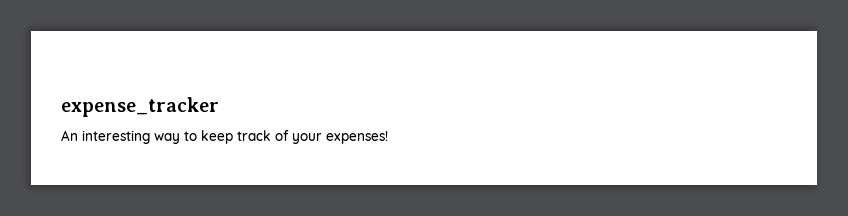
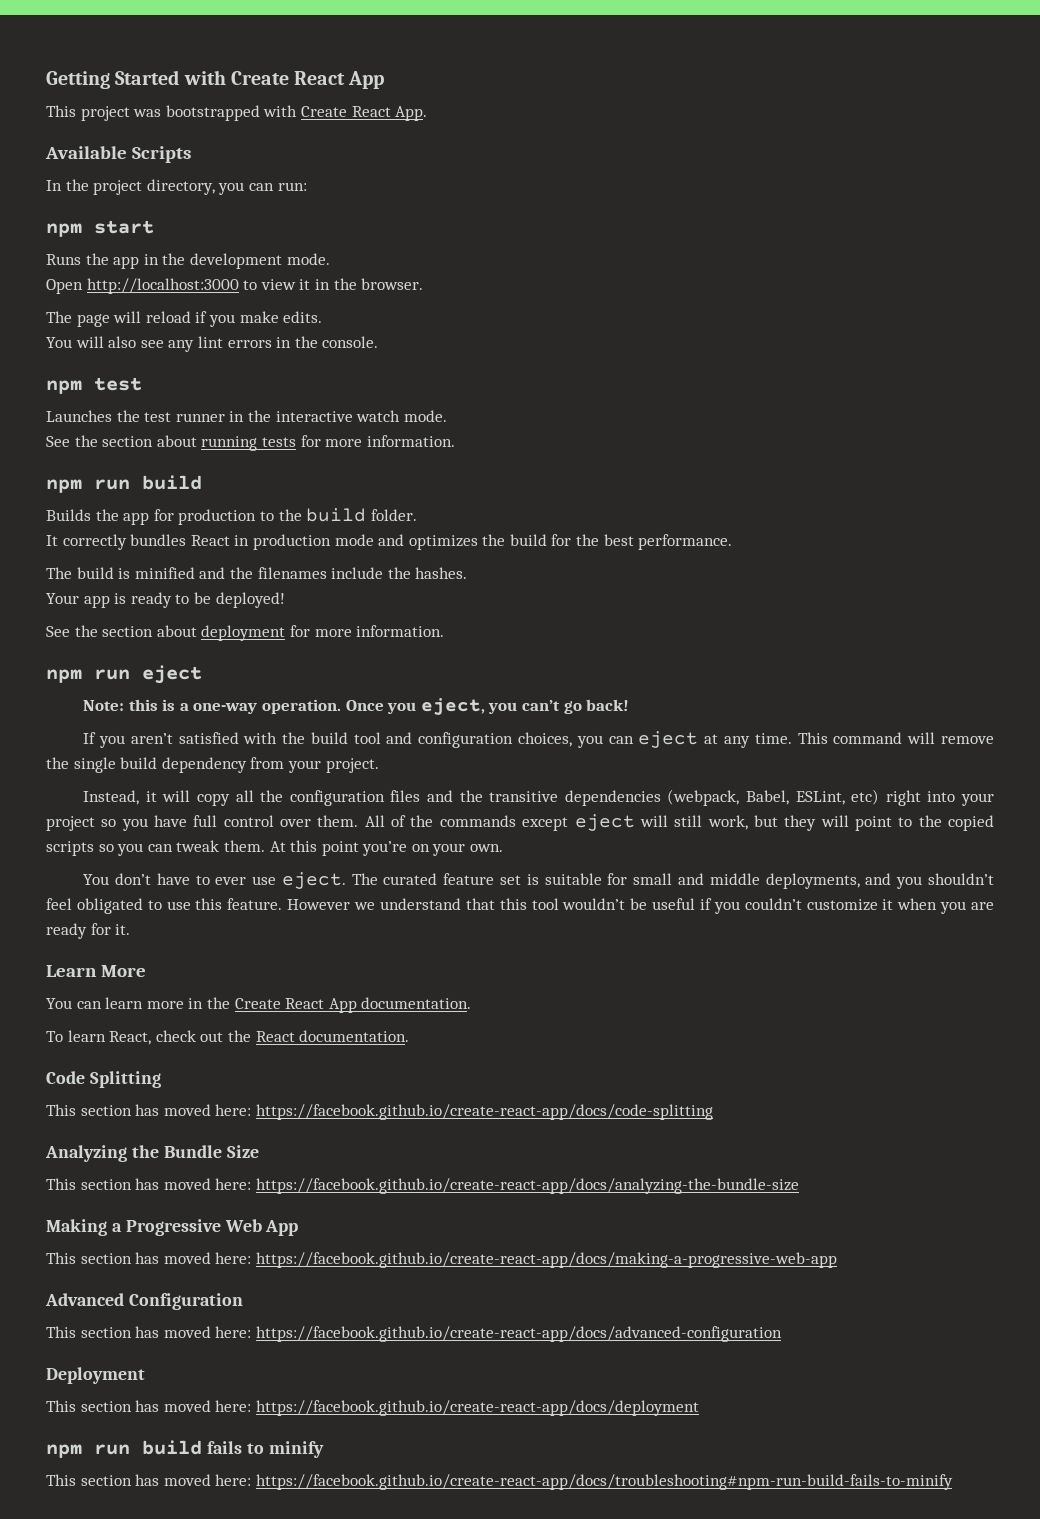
[61,97,219,117] [61,130,388,144] expense_tracker // An interesting way to keep track of your expenses! -> [46,70,385,89] [46,105,428,121] [45,146,191,163] [46,179,307,195] [46,220,154,237] [46,253,330,269] [46,278,424,294] [46,311,323,327] [46,336,379,352] [46,377,142,394] [46,410,447,422] [46,435,455,451] [46,475,202,493] [46,508,417,525] [46,534,733,550] [46,567,468,579] [46,592,285,608] [46,625,445,641] [46,665,202,684] [83,698,630,715] [83,731,995,748] [46,757,379,773] [83,789,995,806] [46,814,994,831] [46,840,504,856] [83,872,994,889] [46,898,995,914] [46,923,131,939] [46,965,146,977] [46,997,472,1013] [46,1030,410,1045] [46,1071,161,1088] [46,1104,713,1120] [45,1145,259,1162] [46,1178,799,1194] [46,1219,299,1236] [46,1252,837,1268] [45,1293,243,1310] [46,1326,782,1342] [46,1367,145,1384] [46,1400,699,1416] [46,1440,324,1458] [46,1474,953,1490] Getting Started with Create React App // This project was bootstrapped with Create React App. // Available Scripts // In the project directory, you can run: // npm start // Runs the app in the development mode. // Open http://localhost:3000 to view it in the browser. // The page will reload if you make edits. // You will also see any lint errors in the console. // npm test // Launches the test runner in the interactive watch mode. // See the section about running tests for more information. // npm run build // Builds the app for production to the build folder. // It correctly bundles React in production mode and optimizes the build for the best performance. // The build is minified and the filenames include the hashes. // Your app is ready to be deployed! // See the section about deployment for more information. // npm run eject // Note: this is a one-way operation. Once you eject, you can’t go back! // If you aren’t satisfied with the build tool and configuration choices, you can eject at any time. This command will remove the single build dependency from your project. // Instead, it will copy all the configuration files and the transitive dependencies (webpack, Babel, ESLint, etc) right into your project so you have full control over them. All of the commands except eject will still work, but they will point to the copied scripts so you can tweak them. At this point you’re on your own. // You don’t have to ever use eject. The curated feature set is suitable for small and middle deployments, and you shouldn’t feel obligated to use this feature. However we understand that this tool wouldn’t be useful if you couldn’t customize it when you are ready for it. // Learn More // You can learn more in the Create React App documentation. // To learn React, check out the React documentation. // Code Splitting // This section has moved here: https://facebook.github.io/create-react-app/docs/code-splitting // Analyzing the Bundle Size // This section has moved here: https://facebook.github.io/create-react-app/docs/analyzing-the-bundle-size // Making a Progressive Web App // This section has moved here: https://facebook.github.io/create-react-app/docs/making-a-progressive-web-app // Advanced Configuration // This section has moved here: https://facebook.github.io/create-react-app/docs/advanced-configuration // Deployment // This section has moved here: https://facebook.github.io/create-react-app/docs/deployment // npm run build fails to minify // This section has moved here: https://facebook.github.io/create-react-app/docs/troubleshooting#npm-run-build-fails-to-minify

